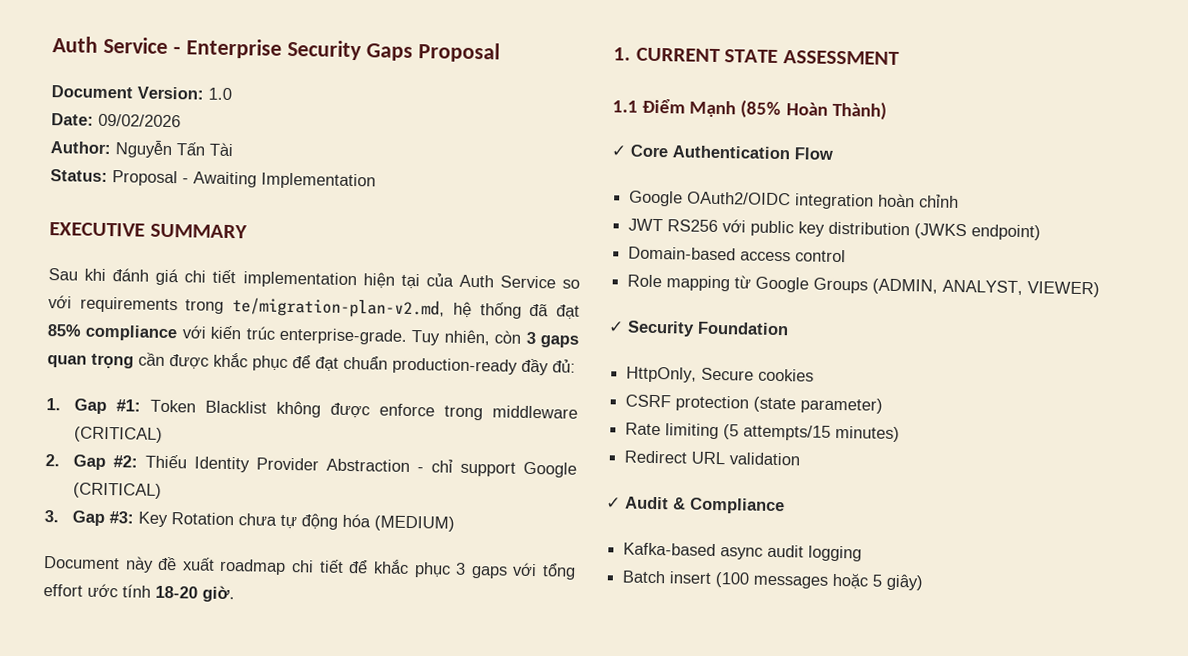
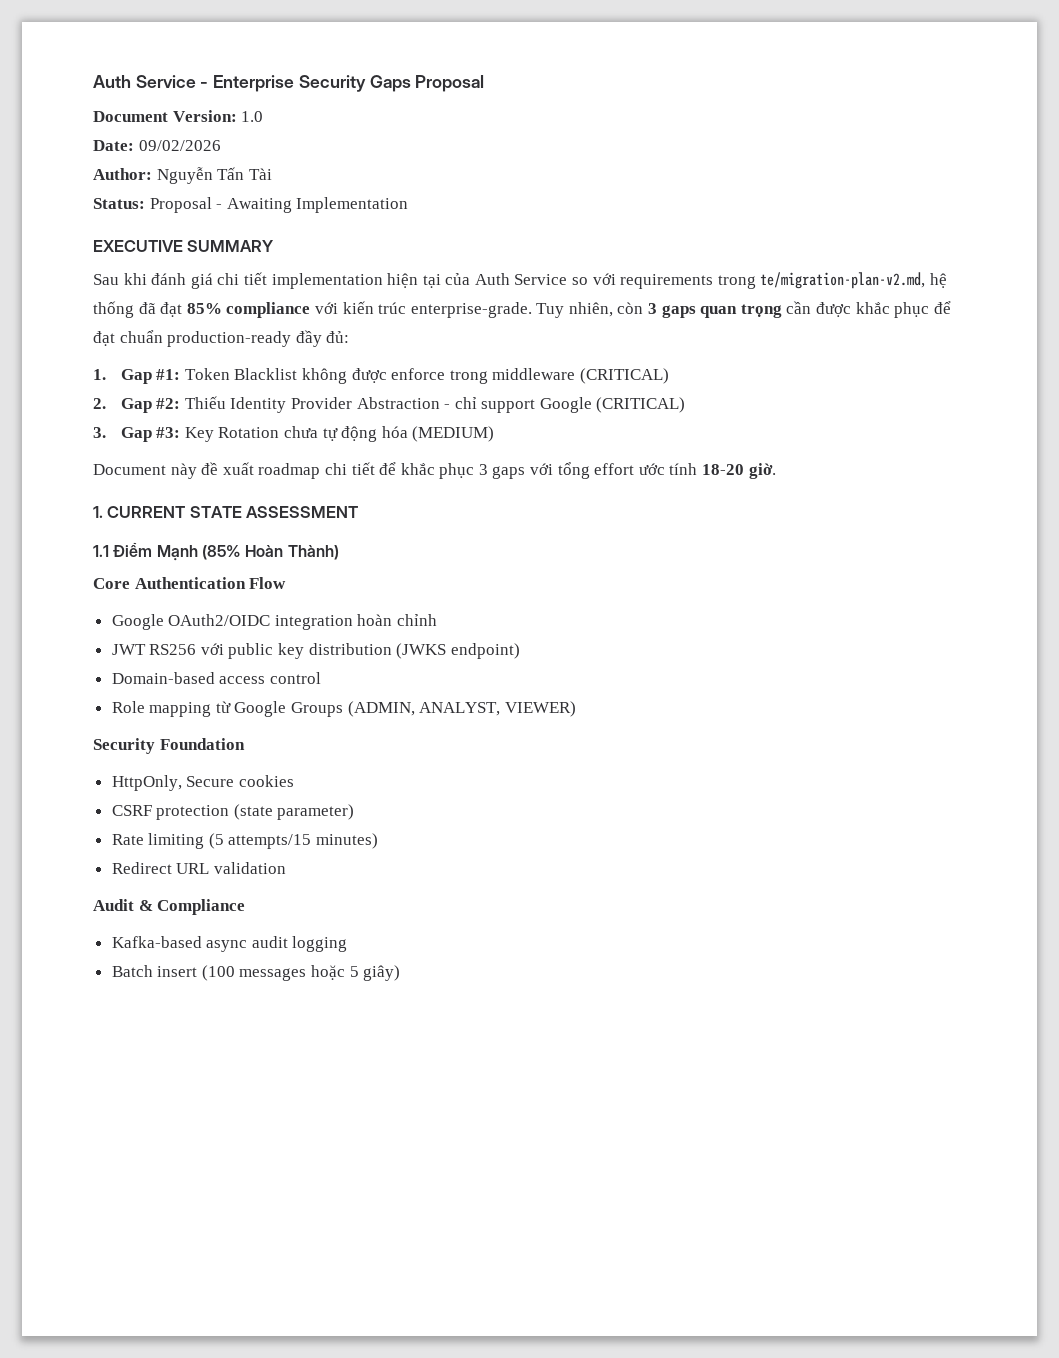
[611,145,626,157] ✓ -> (339, 552) none
[608,321,624,333] ✓ -> (576, 709) none
[606,497,621,509] ✓ -> (286, 868) none

